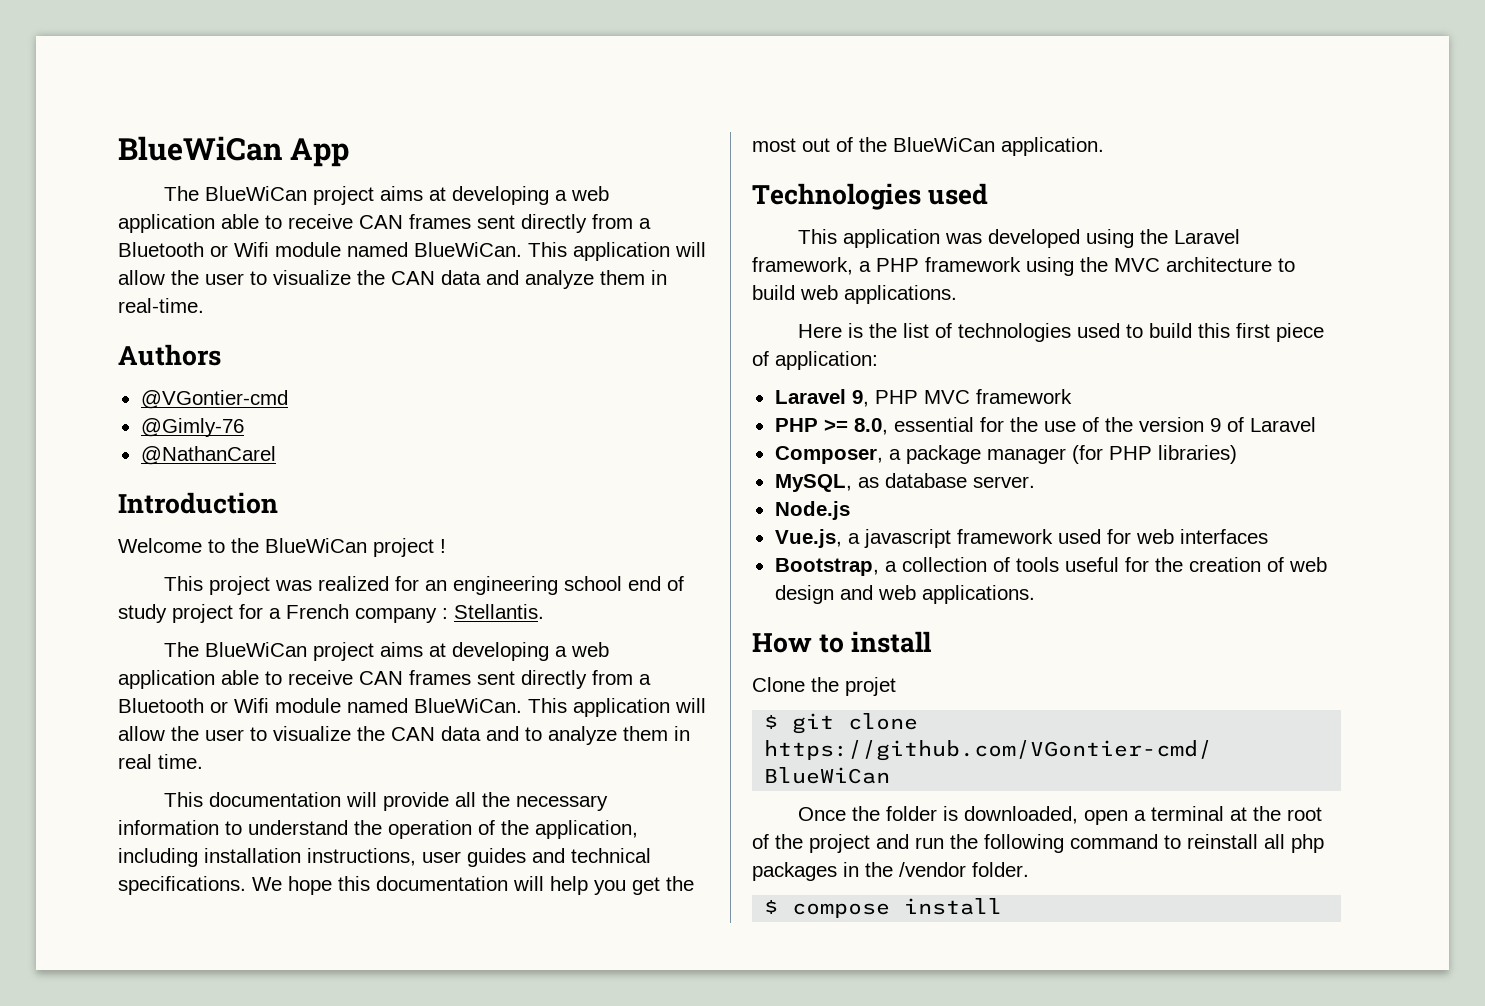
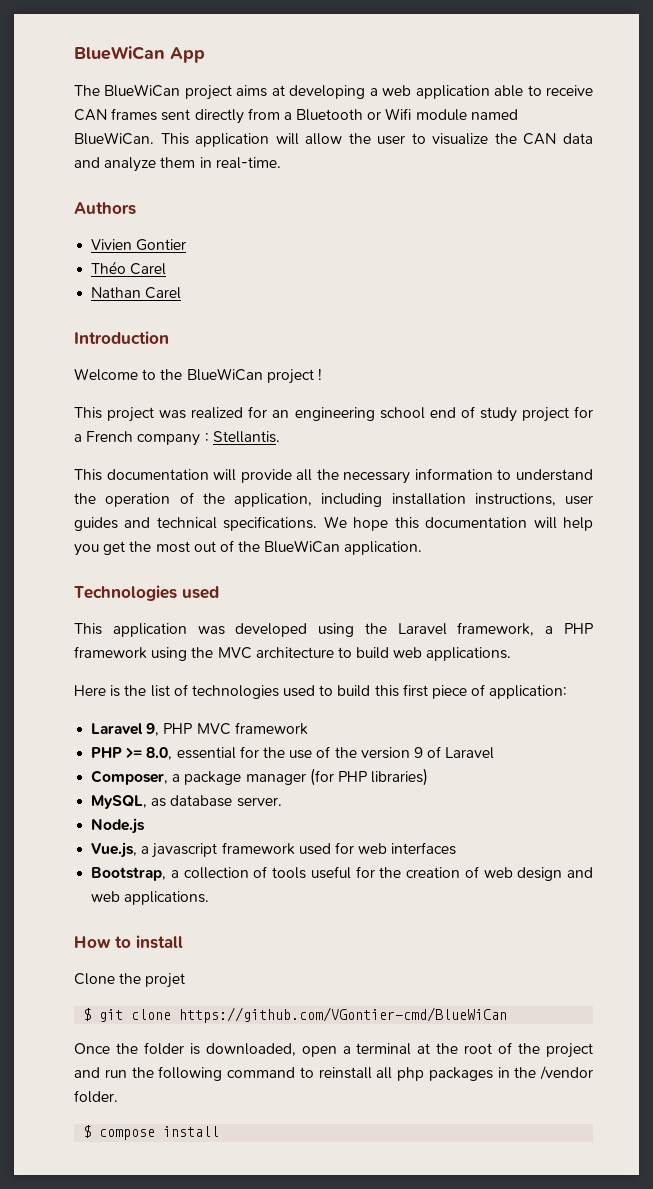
[140,390,288,409] [140,418,244,437] [140,446,276,465] @VGontier-cmd // @Gimly-76 // @NathanCarel -> [91,239,187,251] [91,261,167,275] [91,287,182,299] Vivien Gontier // Théo Carel // Nathan Carel
[163,642,609,661] [118,670,651,689] [118,698,706,717] [118,726,690,745] [118,754,203,769] // The BlueWiCan project aims at developing a web application able to receive CAN frames sent directly from a Bluetooth or Wifi module named BlueWiCan. This application will allow the user to visualize the CAN data and to analyze them in real time. -> (280, 437) none

